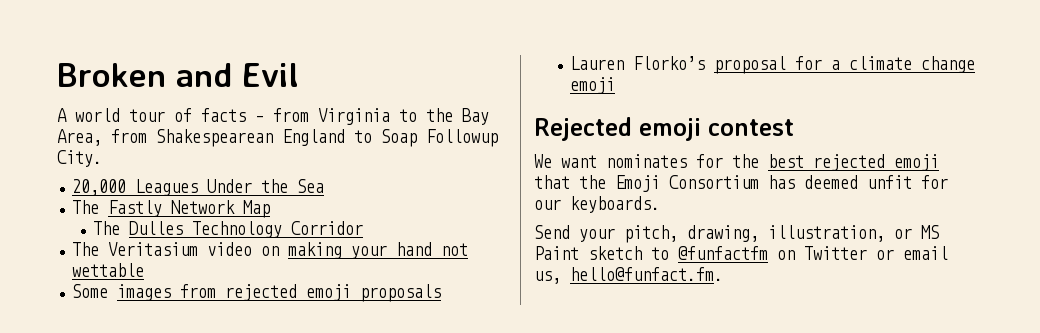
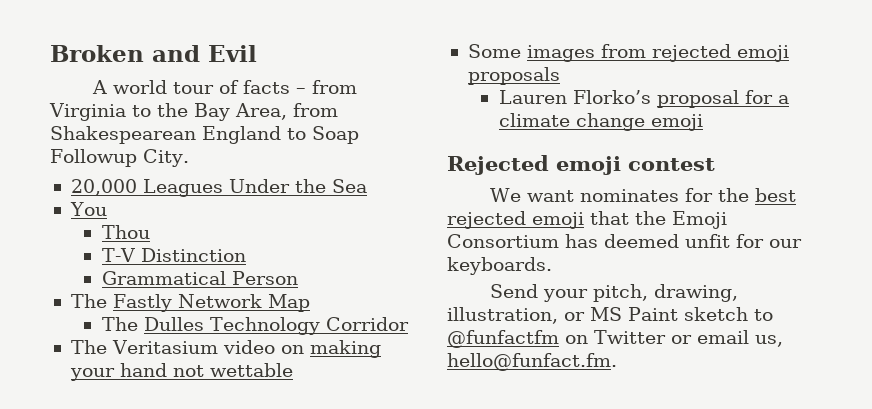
(325, 186) none -> [69,202,107,216] [101,225,150,239] [101,248,246,262] [101,271,298,285] // You // Thou // T-V Distinction // Grammatical Person

